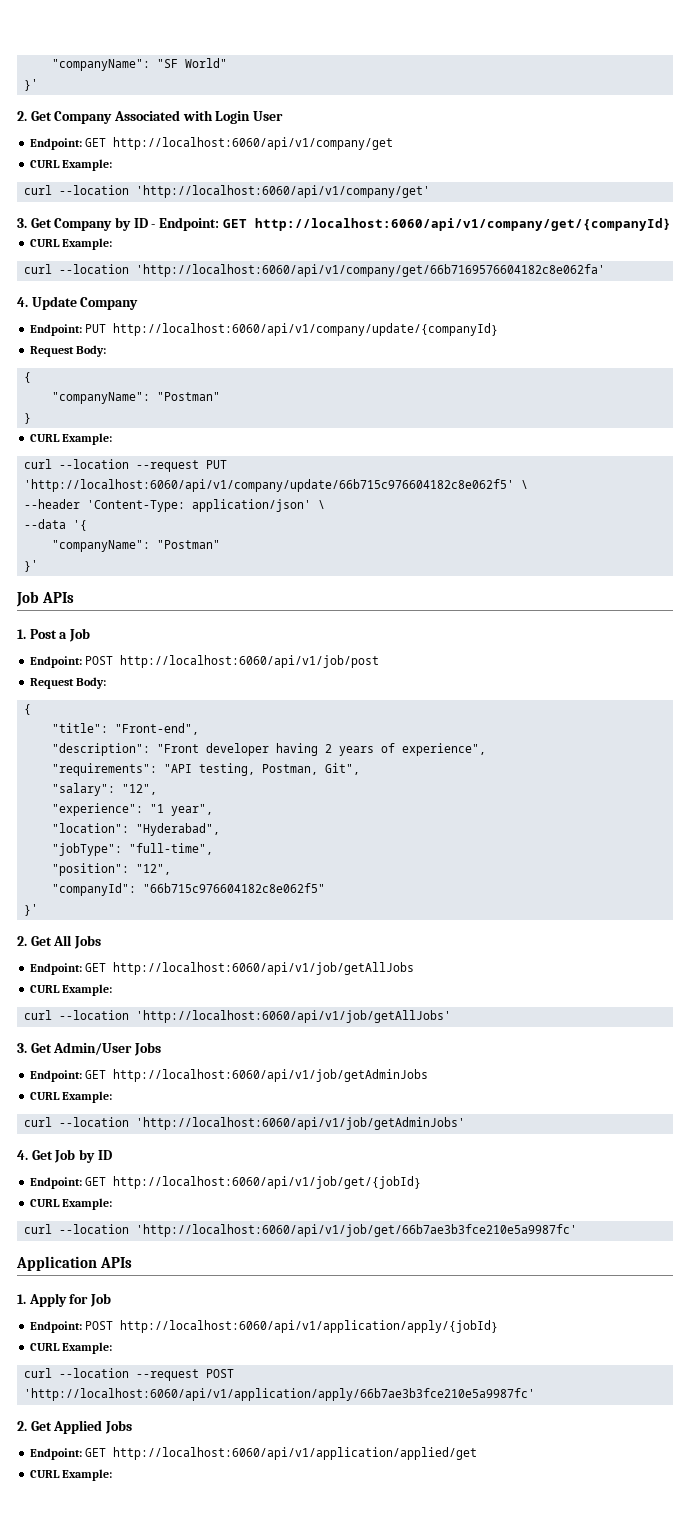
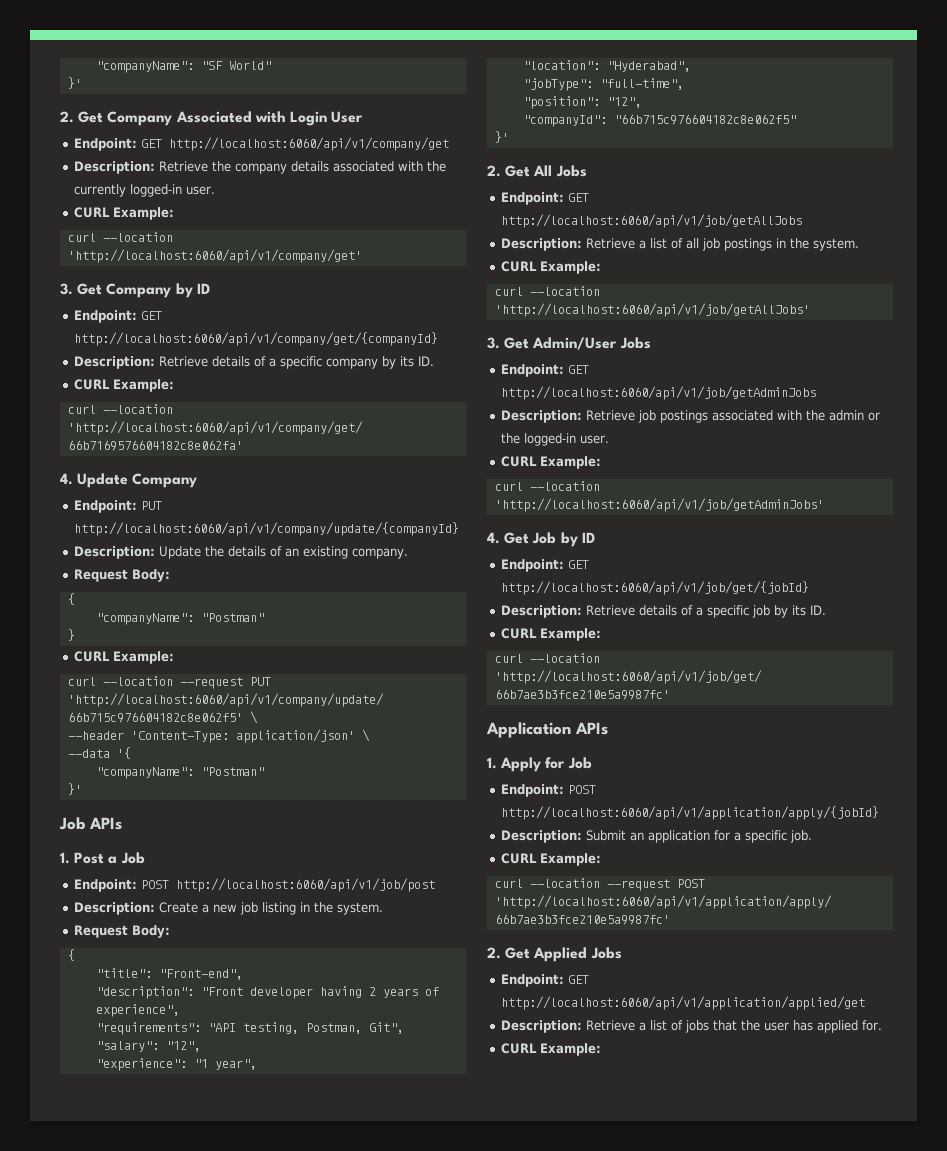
(394, 143) none -> [74,161,447,174] [74,184,216,197] // Description: Retrieve the company details associated with the currently logged-in user.
[151,224,156,228] - -> (210, 288) //
(671, 224) none -> [74,356,435,369] // Description: Retrieve details of a specific company by its ID.
(499, 329) none -> [74,546,409,559] // Description: Update the details of an existing company.
(380, 661) none -> [74,902,384,915] // Description: Create a new job listing in the system.
(415, 968) none -> [501,238,860,251] // Description: Retrieve a list of all job postings in the system.
(429, 1075) none -> [501,410,881,423] [501,433,610,446] // Description: Retrieve job postings associated with the admin or the logged-in user.
(422, 1182) none -> [501,605,827,618] // Description: Retrieve details of a specific job by its ID.
(499, 1326) none -> [501,830,813,843] // Description: Submit an application for a specific job.
(478, 1453) none -> [501,1020,883,1033] // Description: Retrieve a list of jobs that the user has applied for.

